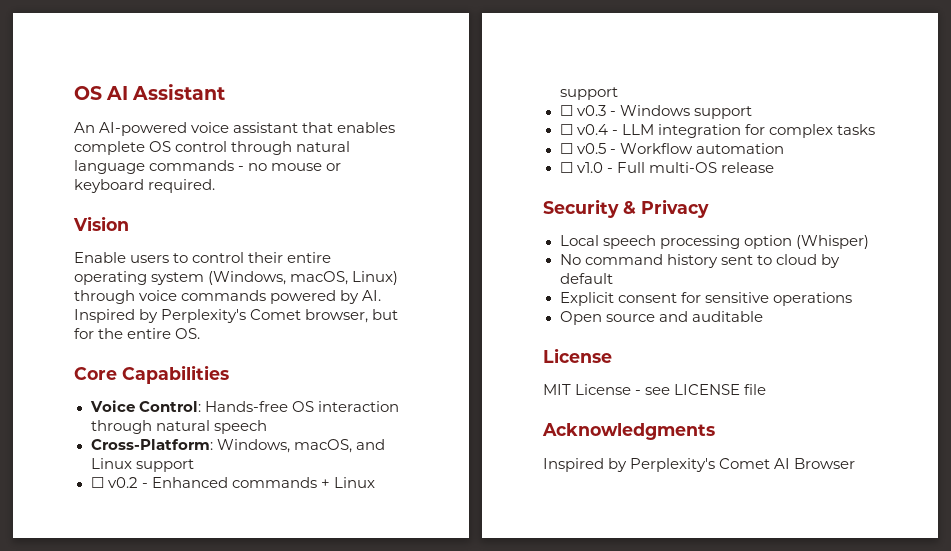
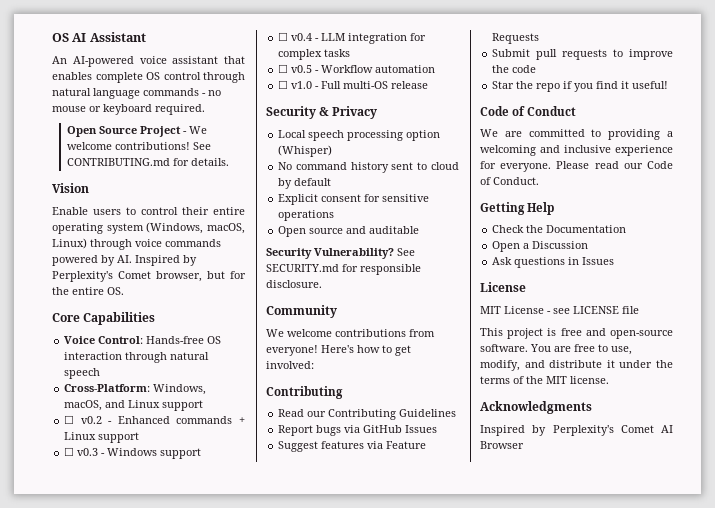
(216, 186) none -> [66,126,207,137] [66,142,211,150] [66,158,229,166] // Open Source Project - We welcome contributions! See CONTRIBUTING.md for details.
(763, 316) none -> [266,248,415,259] [266,264,421,275] [266,280,322,288] [266,305,337,318] [266,329,435,337] [266,345,411,356] [266,361,314,369] [266,386,343,399] [278,409,457,420] [278,425,438,436] [278,441,427,452] [492,33,540,44] [492,49,673,60] [492,65,537,73] [492,81,669,92] [480,106,577,116] [480,129,673,140] [480,145,673,156] [480,161,673,172] [480,177,539,185] [480,202,555,215] [492,225,627,233] [492,241,589,252] [492,257,615,268] // Security Vulnerability? See SECURITY.md for responsible disclosure. // Community // We welcome contributions from everyone! Here's how to get involved: // Contributing // Read our Contributing Guidelines // Report bugs via GitHub Issues // Suggest features via Feature Requests // Submit pull requests to improve the code // Star the repo if you find it useful! // Code of Conduct // We are committed to providing a welcoming and inclusive experience for everyone. Please read our Code of Conduct. // Getting Help // Check the Documentation // Open a Discussion // Ask questions in Issues
(767, 389) none -> [480,328,673,339] [480,344,632,355] [480,360,673,371] [480,376,609,384] // This project is free and open-source software. You are free to use, modify, and distribute it under the terms of the MIT license.

